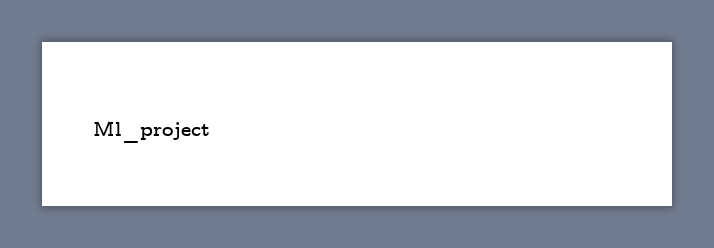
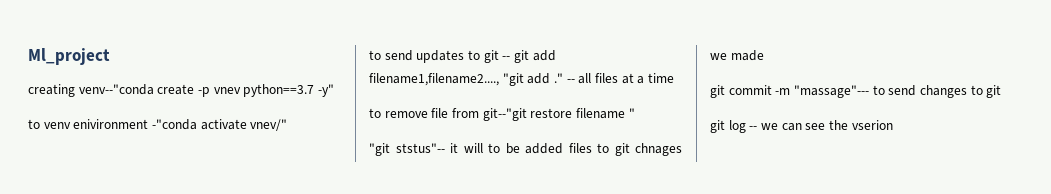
(210, 131) none -> [28,84,334,97] [28,119,288,131] [369,50,556,63] [369,73,674,86] [369,108,635,121] [369,143,682,156] [710,50,764,61] [710,85,1002,98] [710,120,893,133] // creating venv--"conda create -p vnev python==3.7 -y" // to venv enivironment -"conda activate vnev/" // to send updates to git -- git add filename1,filename2...., "git add ." -- all files at a time // to remove file from git--"git restore filename " // "git ststus"-- it will to be added files to git chnages we made // git commit -m "massage"--- to send changes to git // git log -- we can see the vserion

